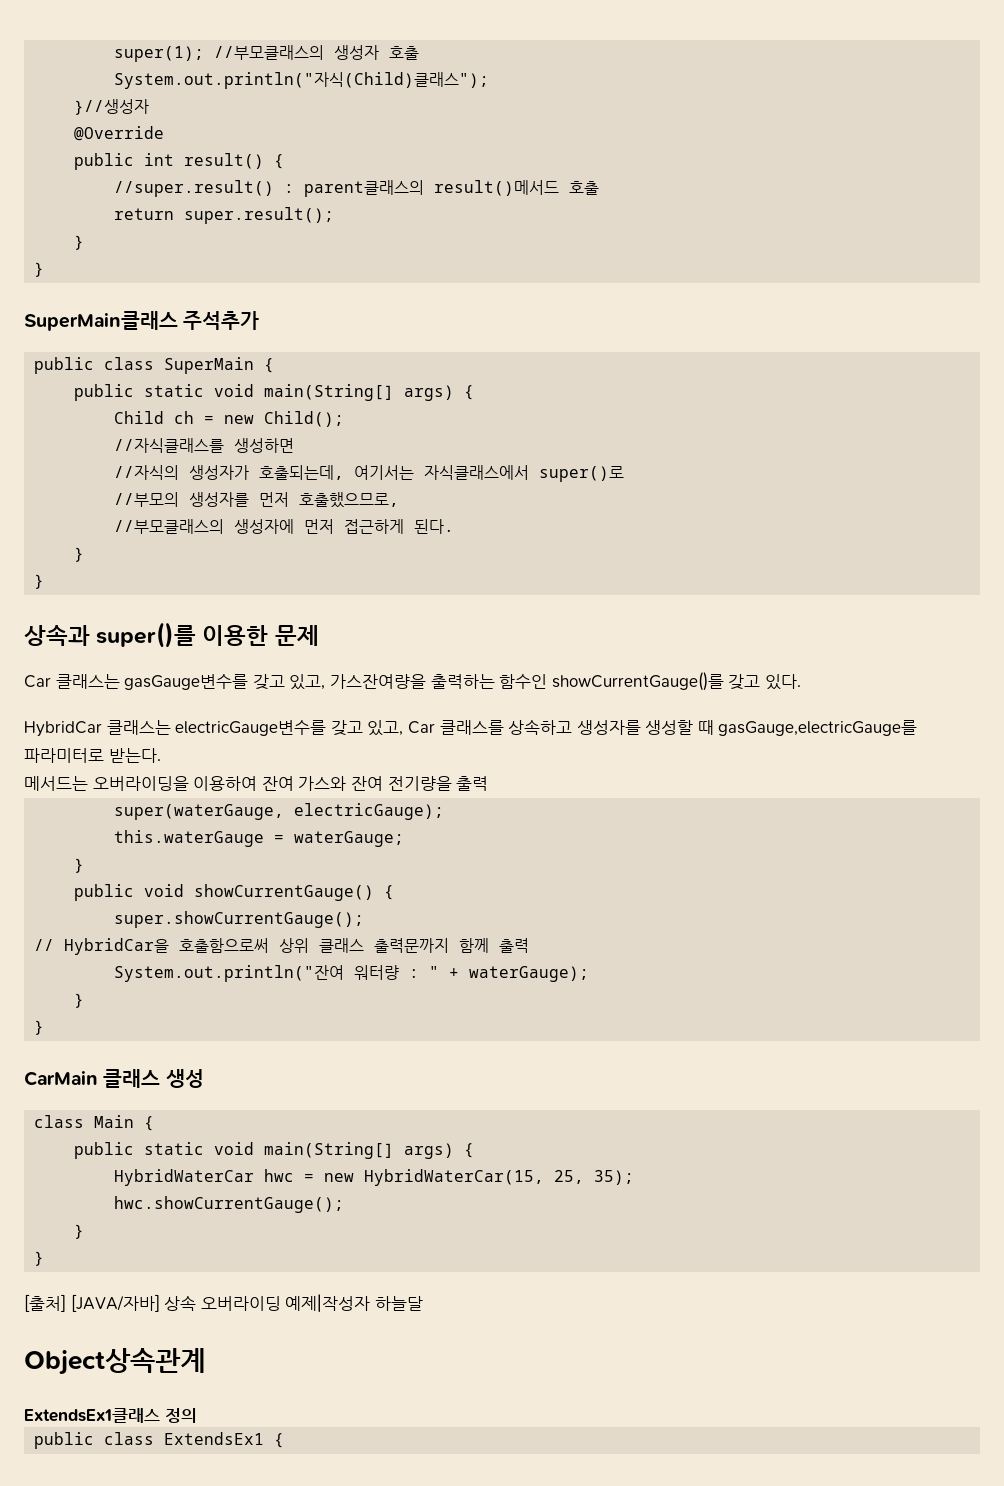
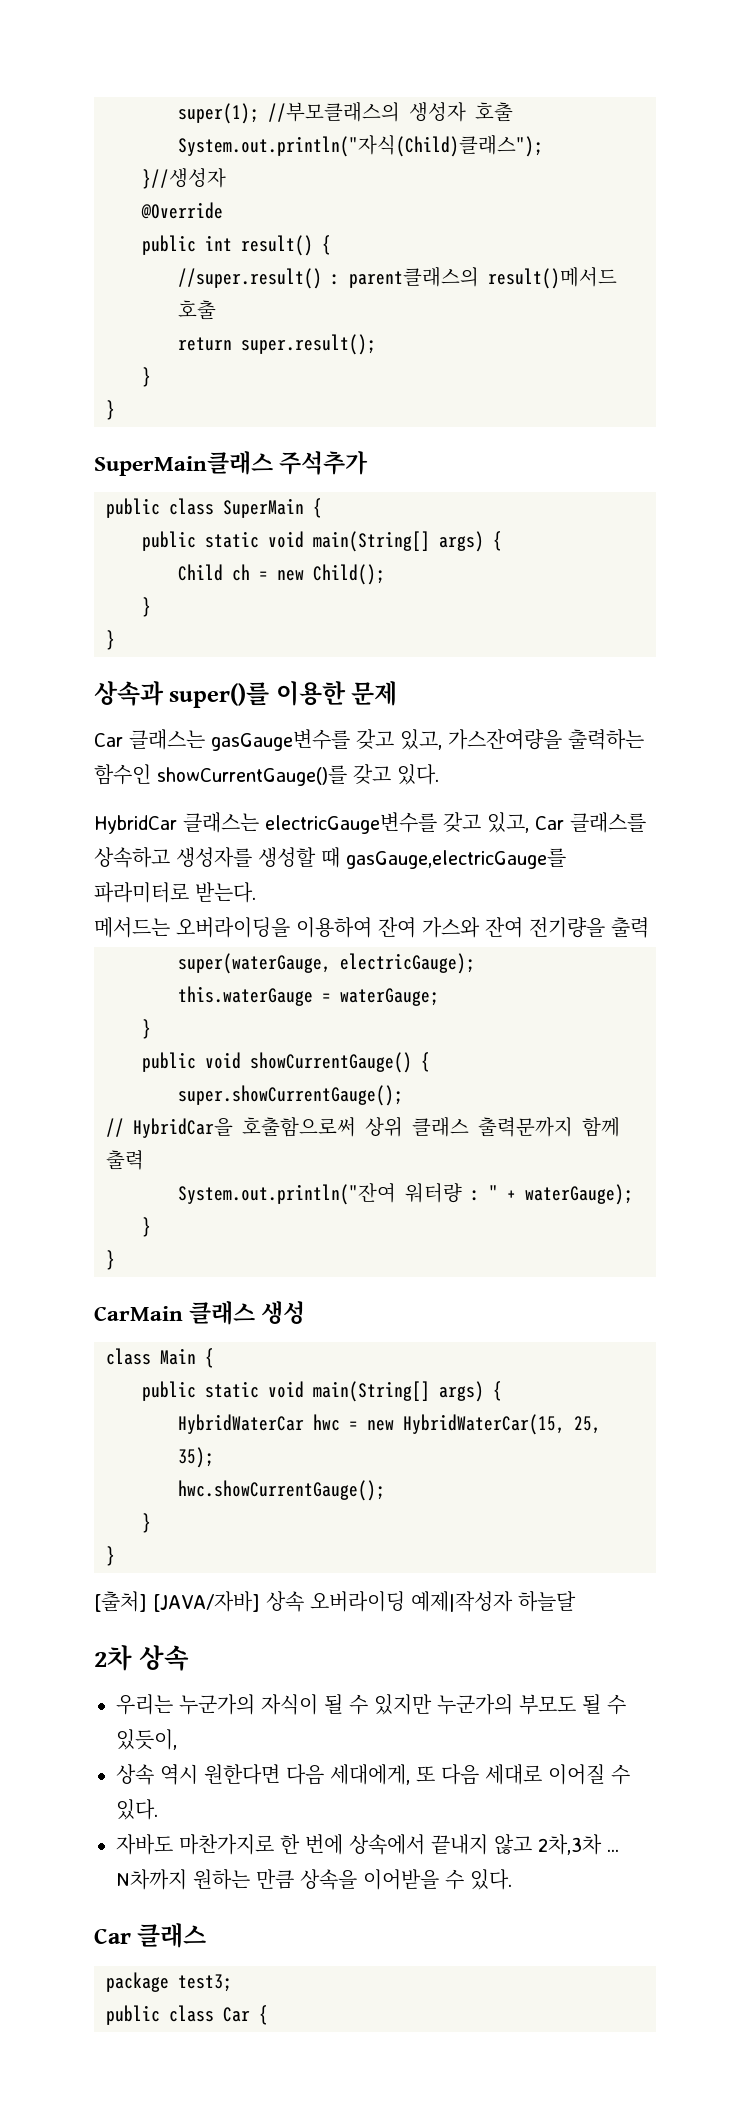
[114,438,295,453] [114,465,625,482] [114,492,400,508] [114,519,455,534] // //자식클래스를 생성하면 // //자식의 생성자가 호출되는데, 여기서는 자식클래스에서 super()로 // //부모의 생성자를 먼저 호출했으므로, // //부모클래스의 생성자에 먼저 접근하게 된다. -> (385, 574) none
[24,1348,205,1375] [24,1408,197,1423] [34,1432,265,1449] Object상속관계 // ExtendsEx1클래스 정의 // public class ExtendsEx1 -> [94,1645,189,1671] [116,1694,626,1715] [116,1729,177,1750] [116,1764,630,1785] [116,1799,158,1820] [116,1834,619,1855] [116,1869,512,1890] [94,1923,207,1948] [106,1972,232,1992] [106,2005,250,2025] 2차 상속 // 우리는 누군가의 자식이 될 수 있지만 누군가의 부모도 될 수 있듯이, // 상속 역시 원한다면 다음 세대에게, 또 다음 세대로 이어질 수 있다. // 자바도 마찬가지로 한 번에 상속에서 끝내지 않고 2차,3차 ... N차까지 원하는 만큼 상속을 이어받을 수 있다. // Car 클래스 // package test3; // public class Car

